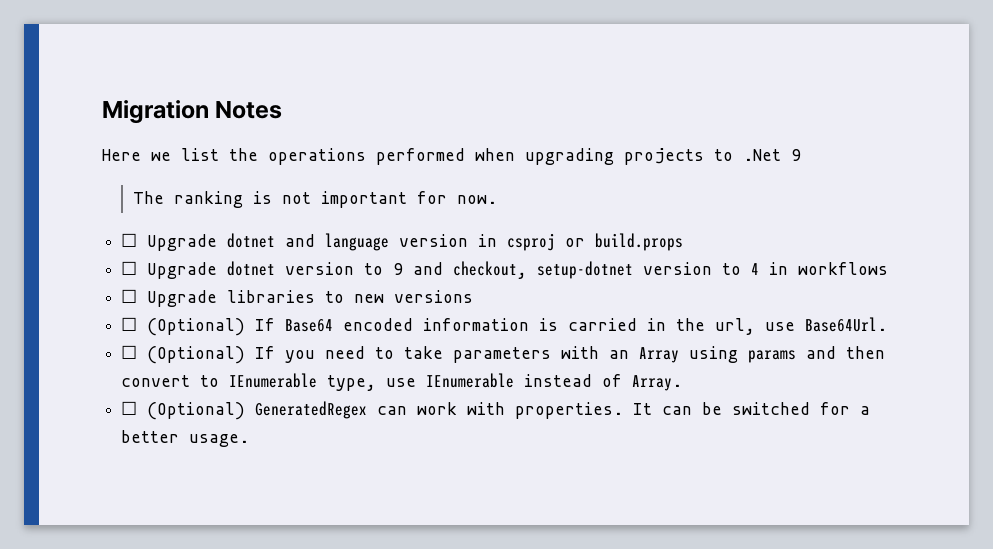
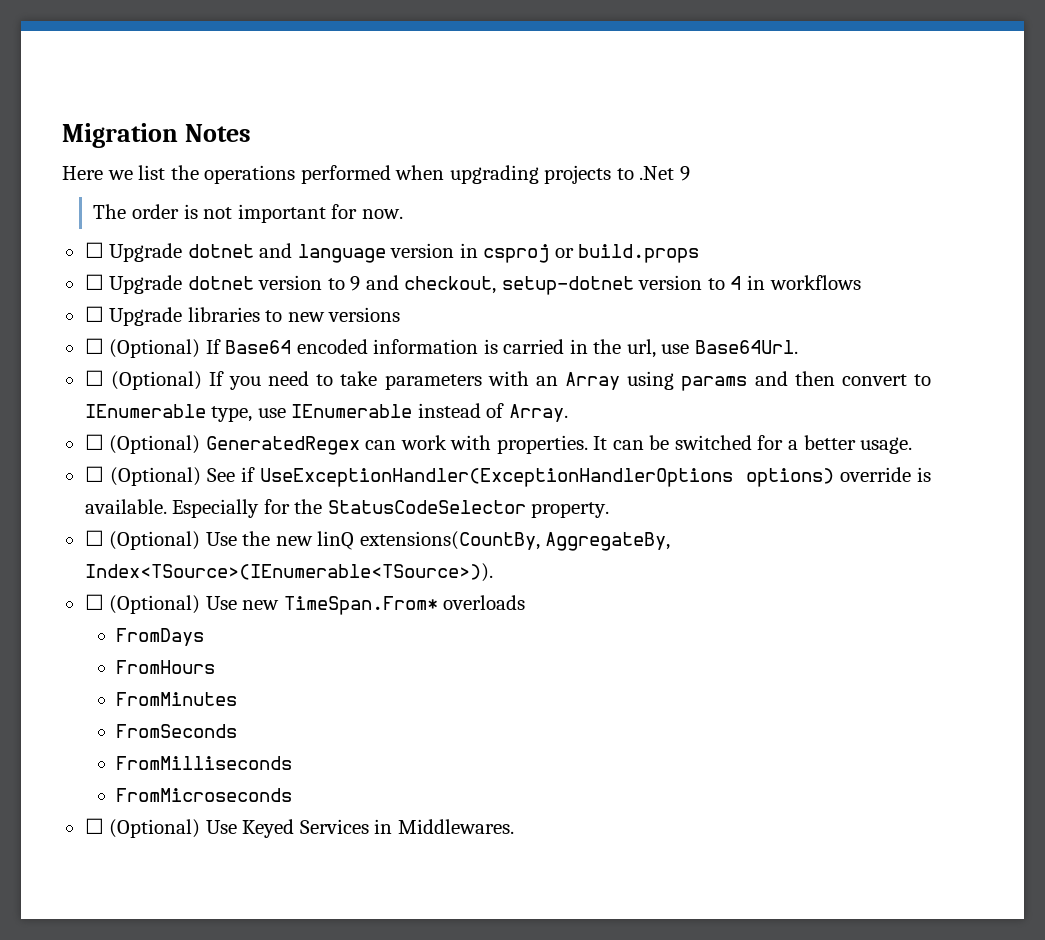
[174,191,244,208] ranking -> [131,204,179,219] order
(250, 440) none -> [84,466,931,487] [84,499,610,518] [84,530,671,551] [84,563,493,582] [84,594,526,615] [115,628,204,646] [115,660,215,674] [115,692,237,706] [115,724,237,738] [115,756,292,770] [115,788,292,802] [84,818,514,838] // ☐ (Optional) See if UseExceptionHandler(ExceptionHandlerOptions options) override is available. Especially for the StatusCodeSelector property. // ☐ (Optional) Use the new linQ extensions(CountBy, AggregateBy, Index<TSource>(IEnumerable<TSource>)). // ☐ (Optional) Use new TimeSpan.From* overloads // FromDays // FromHours // FromMinutes // FromSeconds // FromMilliseconds // FromMicroseconds // ☐ (Optional) Use Keyed Services in Middlewares.

